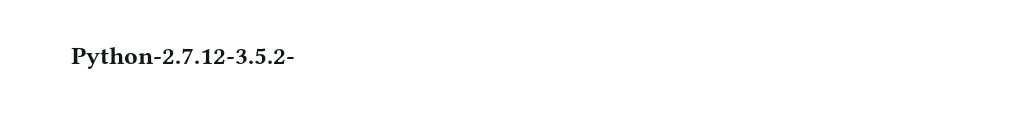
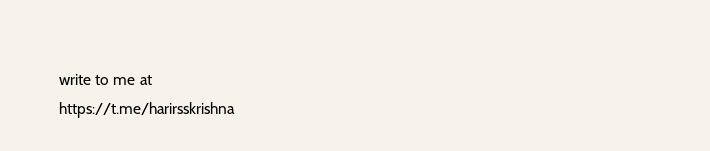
[71,47,295,69] Python-2.7.12-3.5.2- -> [59,74,152,85] [59,102,235,118] write to me at // https://t.me/harirsskrishna

